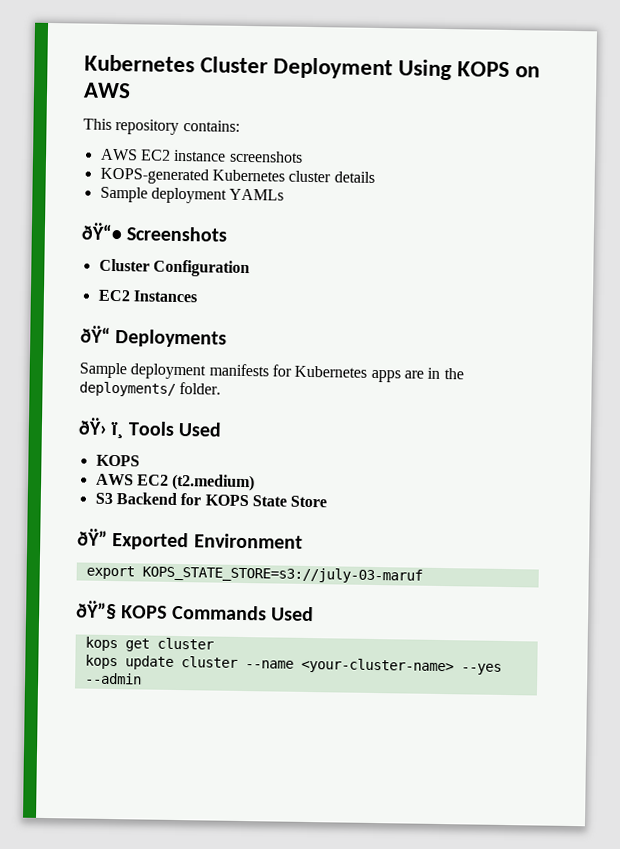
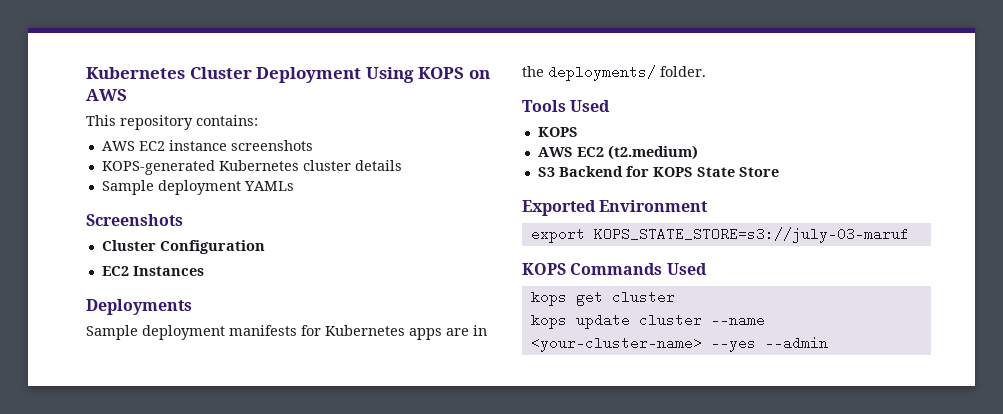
[81,222,123,241] ðŸ“• -> (294, 186) none
[80,325,111,343] ðŸ“ -> (204, 271) none
[78,417,125,439] ðŸ› ï¸ -> (706, 71) none
[77,528,108,546] ðŸ” -> (779, 172) none
[76,600,117,620] ðŸ”§ -> (909, 235) none

